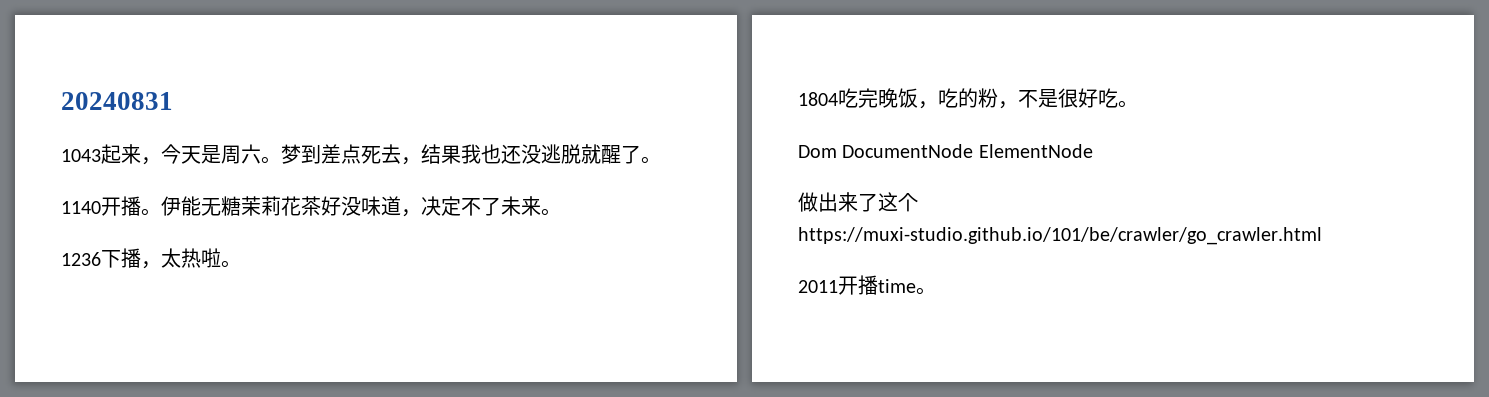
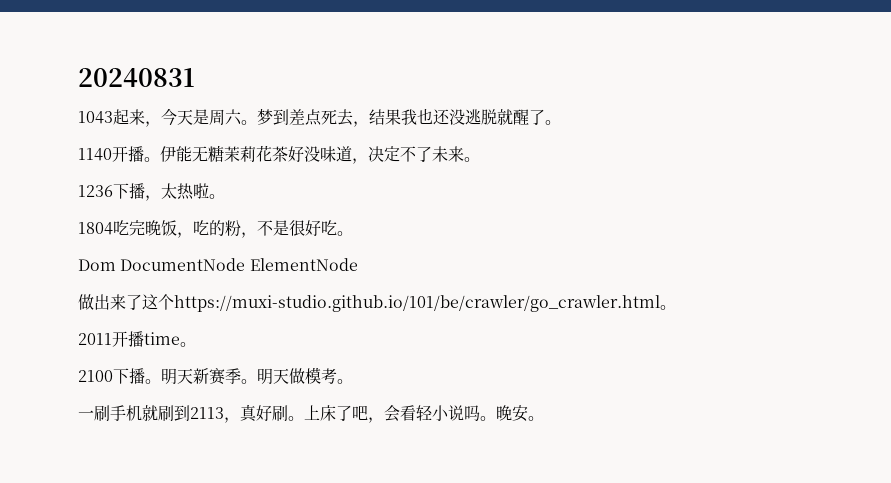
(1322, 236) none -> [660,305,676,310] 。
(936, 291) none -> [78,367,353,385] [78,404,544,423] // 2100下播。明天新赛季。明天做模考。 // 一刷手机就刷到2113，真好刷。上床了吧，会看轻小说吗。晚安。

